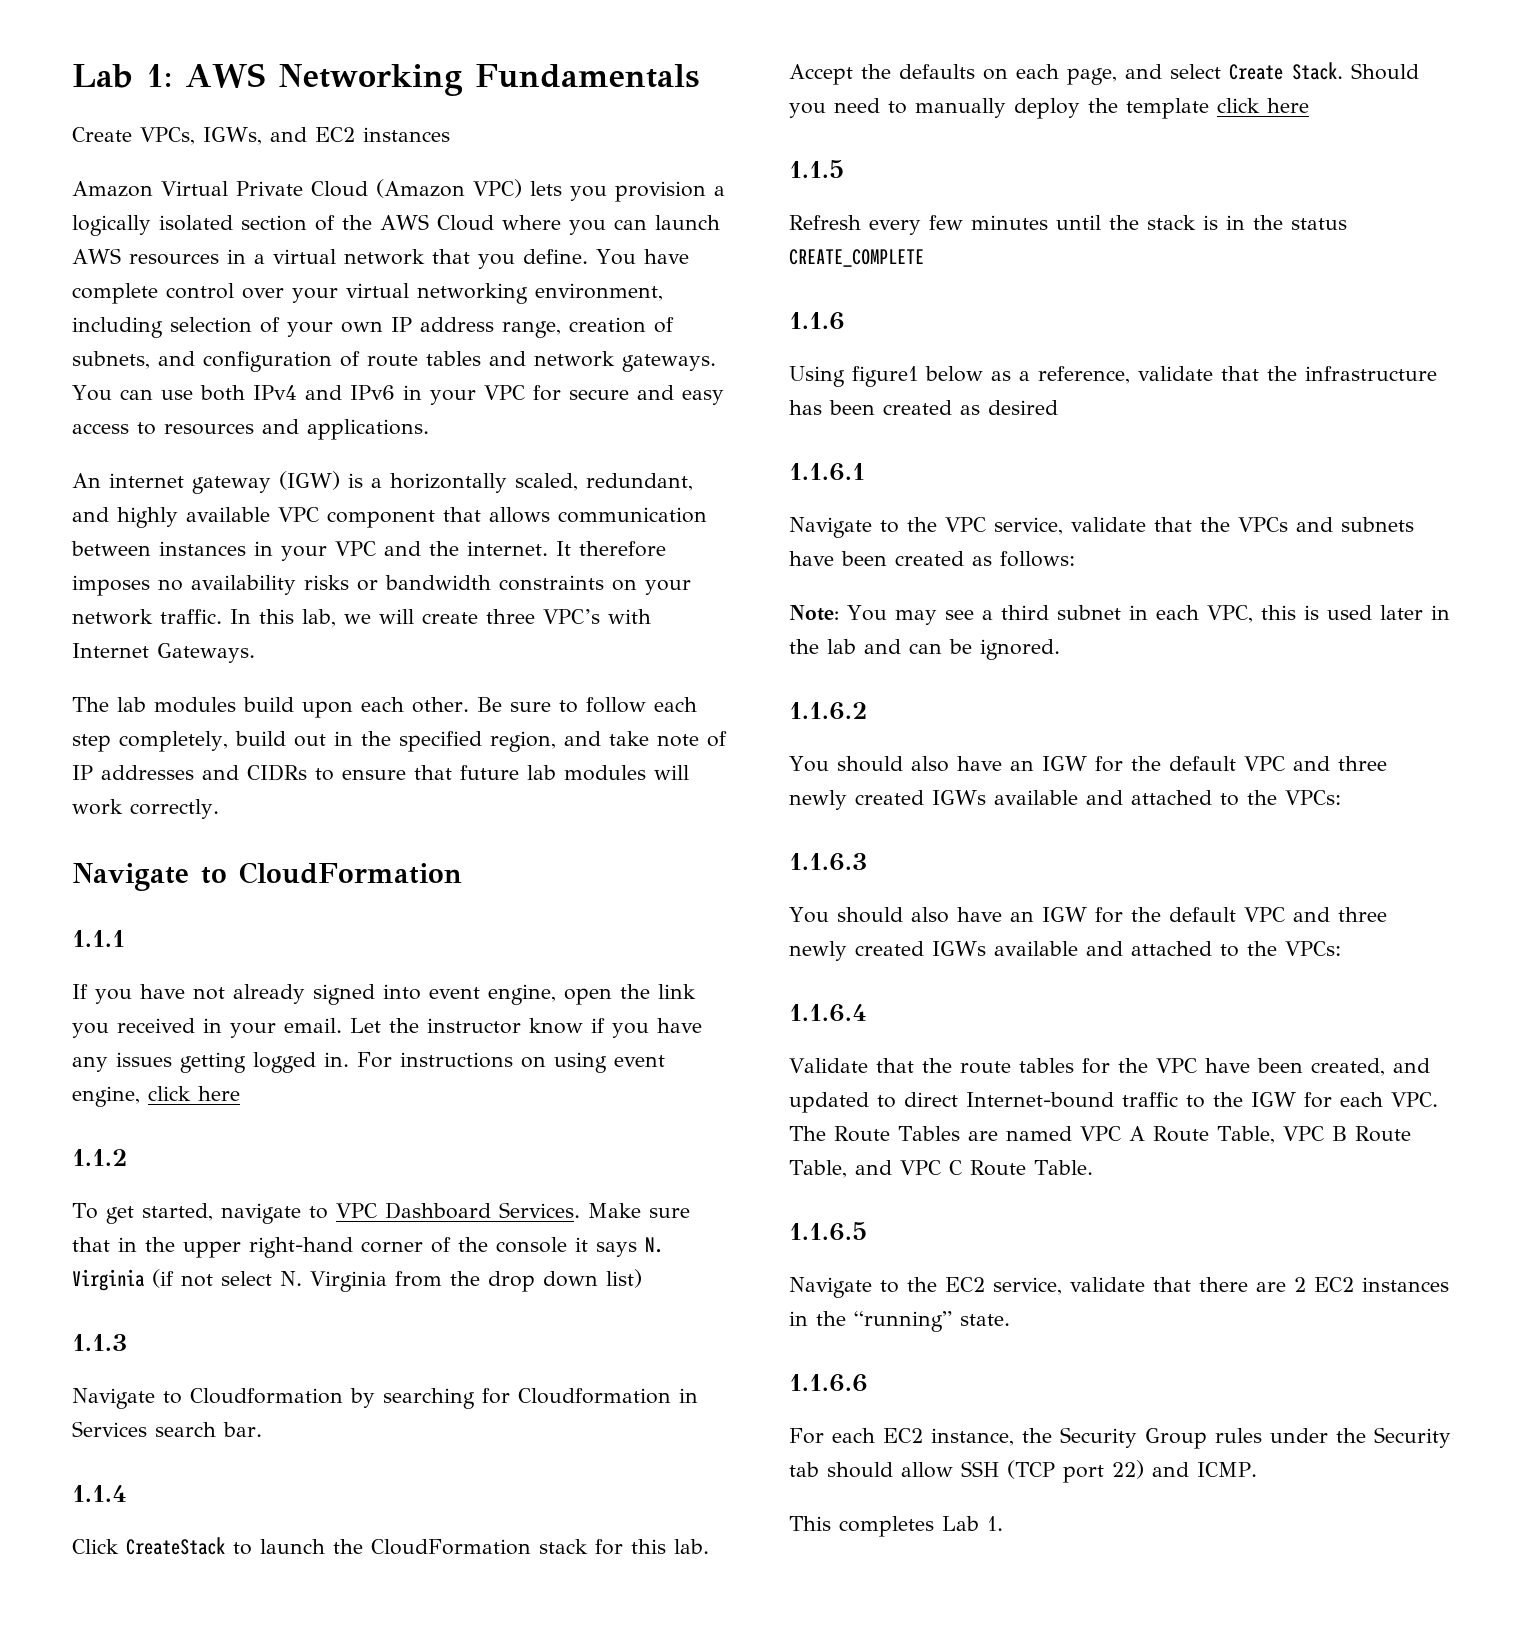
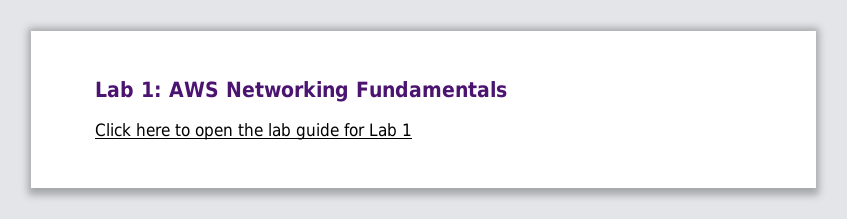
[72,127,450,145] [72,179,725,202] [72,214,720,236] [72,248,689,269] [72,283,663,304] [72,317,674,338] [72,351,716,372] [72,385,724,405] [72,419,429,440] [72,471,693,494] [72,507,707,528] [71,541,666,561] [72,575,691,596] [72,609,651,627] [72,643,255,663] [72,697,697,718] [72,731,727,752] [72,764,689,781] [72,799,219,819] [72,862,462,891] [72,930,125,947] [72,984,696,1005] [72,1018,702,1038] [72,1052,665,1073] [72,1086,240,1107] [72,1149,127,1166] [72,1202,690,1224] [72,1237,663,1258] [72,1269,642,1292] [72,1334,127,1351] [72,1388,698,1409] [72,1421,262,1437] [72,1485,127,1502] [72,1537,709,1555] [789,62,1419,85] [789,98,1309,119] [789,160,844,178] [789,215,1347,235] [789,249,924,267] [789,312,845,330] [789,366,1437,387] [789,400,1058,415] [789,463,865,481] [789,517,1414,538] [789,551,1075,567] [789,605,1450,625] [789,639,1060,660] [789,702,867,720] [789,756,1387,772] [789,790,1341,810] [789,853,867,871] [789,907,1387,923] [789,941,1341,961] [789,1004,867,1022] [789,1058,1430,1076] [789,1092,1438,1113] [789,1126,1411,1144] [789,1160,1093,1178] [789,1222,867,1241] [789,1277,1449,1298] [789,1311,1010,1332] [789,1374,868,1392] [789,1427,1451,1449] [789,1460,1257,1483] [789,1516,1003,1537] Create VPCs, IGWs, and EC2 instances // Amazon Virtual Private Cloud (Amazon VPC) lets you provision a logically isolated section of the AWS Cloud where you can launch AWS resources in a virtual network that you define. You have complete control over your virtual networking environment, including selection of your own IP address range, creation of subnets, and configuration of route tables and network gateways. You can use both IPv4 and IPv6 in your VPC for secure and easy access to resources and applications. // An internet gateway (IGW) is a horizontally scaled, redundant, and highly available VPC component that allows communication between instances in your VPC and the internet. It therefore imposes no availability risks or bandwidth constraints on your network traffic. In this lab, we will create three VPC’s with Internet Gateways. // The lab modules build upon each other. Be sure to follow each step completely, build out in the specified region, and take note of IP addresses and CIDRs to ensure that future lab modules will work correctly. // Navigate to CloudFormation // 1.1.1 // If you have not already signed into event engine, open the link you received in your email. Let the instructor know if you have any issues getting logged in. For instructions on using event engine, click here // 1.1.2 // To get started, navigate to VPC Dashboard Services. Make sure that in the upper right-hand corner of the console it says N. Virginia (if not select N. Virginia from the drop down list) // 1.1.3 // Navigate to Cloudformation by searching for Cloudformation in Services search bar. // 1.1.4 // Click CreateStack to launch the CloudFormation stack for this lab. Accept the defaults on each page, and select Create Stack. Should you need to manually deploy the template click here // 1.1.5 // Refresh every few minutes until the stack is in the status CREATE_COMPLETE // 1.1.6 // Using figure1 below as a reference, validate that the infrastructure has been created as desired // 1.1.6.1 // Navigate to the VPC service, validate that the VPCs and subnets have been created as follows: // Note: You may see a third subnet in each VPC, this is used later in the lab and can be ignored. // 1.1.6.2 // You should also have an IGW for the default VPC and three newly created IGWs available and attached to the VPCs: // 1.1.6.3 // You should also have an IGW for the default VPC and three newly created IGWs available and attached to the VPCs: // 1.1.6.4 // Validate that the route tables for the VPC have been created, and updated to direct Internet-bound traffic to the IGW for each VPC. The Route Tables are named VPC A Route Table, VPC B Route Table, and VPC C Route Table. // 1.1.6.5 // Navigate to the EC2 service, validate that there are 2 EC2 instances in the “running” state. // 1.1.6.6 // For each EC2 instance, the Security Group rules under the Security tab should allow SSH (TCP port 22) and ICMP. // This completes Lab 1. -> [95,123,412,140] Click here to open the lab guide for Lab 1

